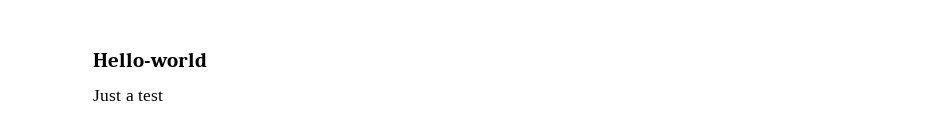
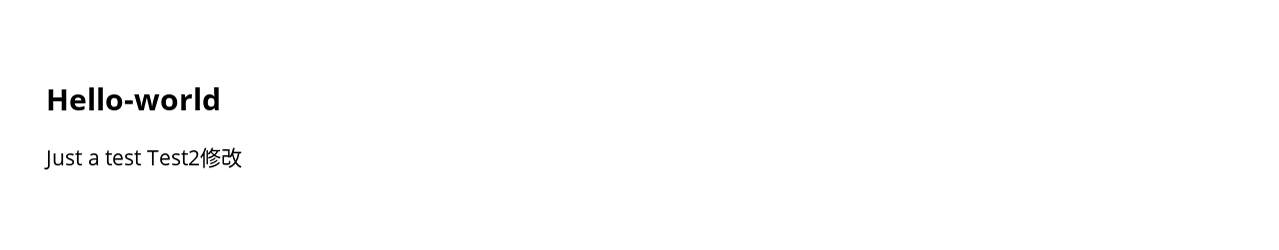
(164, 96) none -> [147,147,243,169] Test2修改

